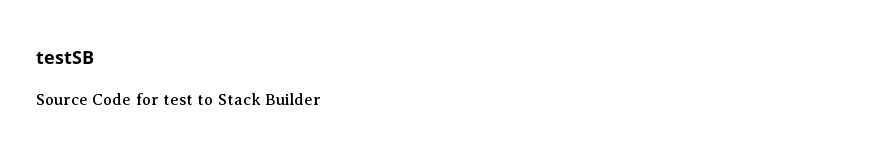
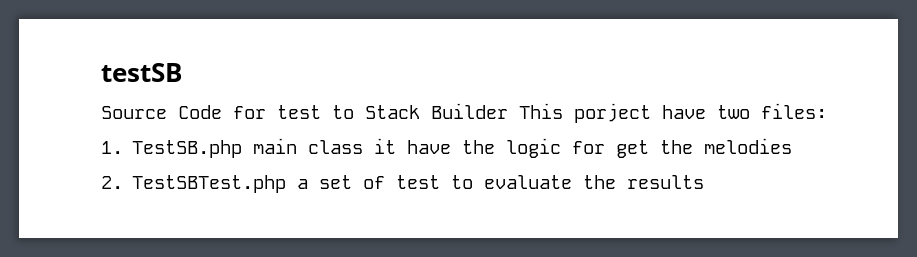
(321, 99) none -> [519,103,827,123] [101,138,793,158] [101,175,705,193] This porject have two files: // 1. TestSB.php main class it have the logic for get the melodies // 2. TestSBTest.php a set of test to evaluate the results

